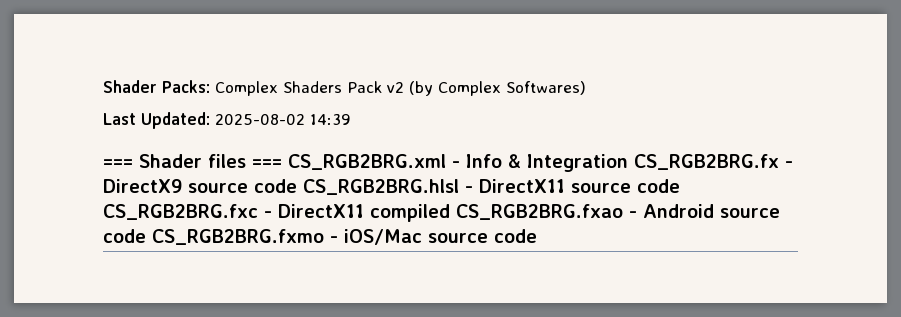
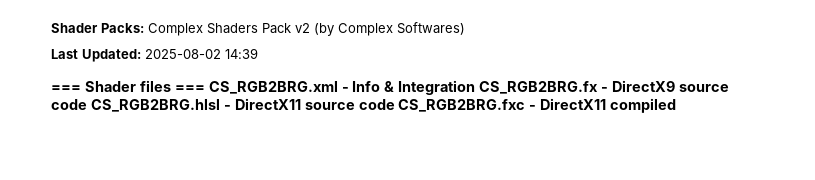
[456,204,780,220] [103,229,537,245] CS_RGB2BRG.fxao - Android source code CS_RGB2BRG.fxmo - iOS/Mac source code -> (677, 105) none

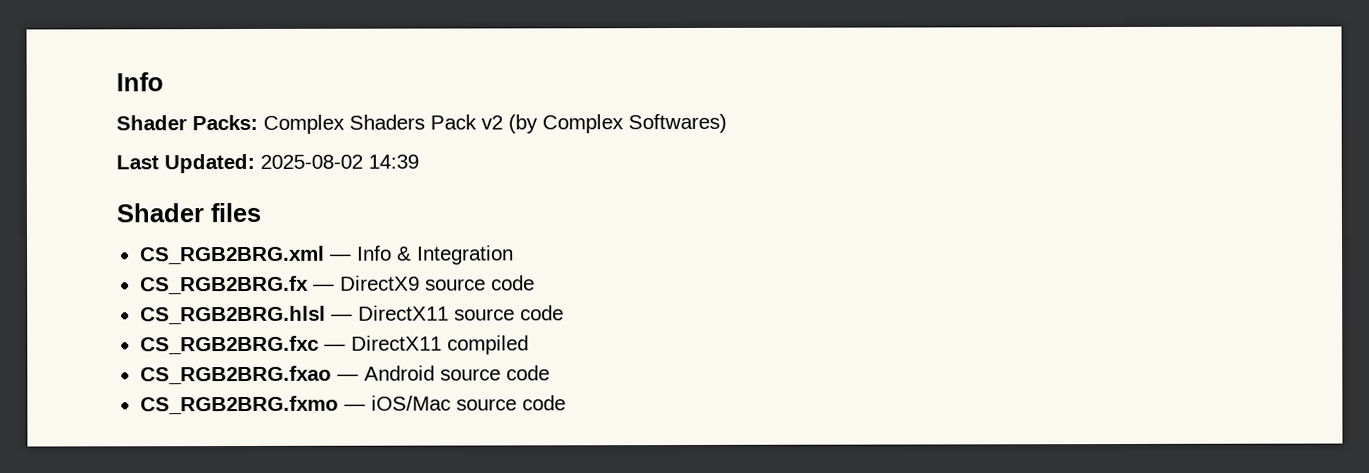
(51, 28) none -> [116,72,164,92] Info //
[51,85,81,92] === -> (419, 161) none
[174,81,349,94] === CS_RGB2BRG.xml - -> [139,245,352,265] // CS_RGB2BRG.xml —
[479,81,609,94] CS_RGB2BRG.fx - -> [139,275,335,295] // CS_RGB2BRG.fx —
[90,99,231,112] CS_RGB2BRG.hlsl - -> [139,305,353,325] // CS_RGB2BRG.hlsl —
[398,99,537,112] CS_RGB2BRG.fxc - -> [139,335,346,355] // CS_RGB2BRG.fxc —
(677, 105) none -> [139,365,550,385] [139,395,566,415] // CS_RGB2BRG.fxao — Android source code // CS_RGB2BRG.fxmo — iOS/Mac source code

